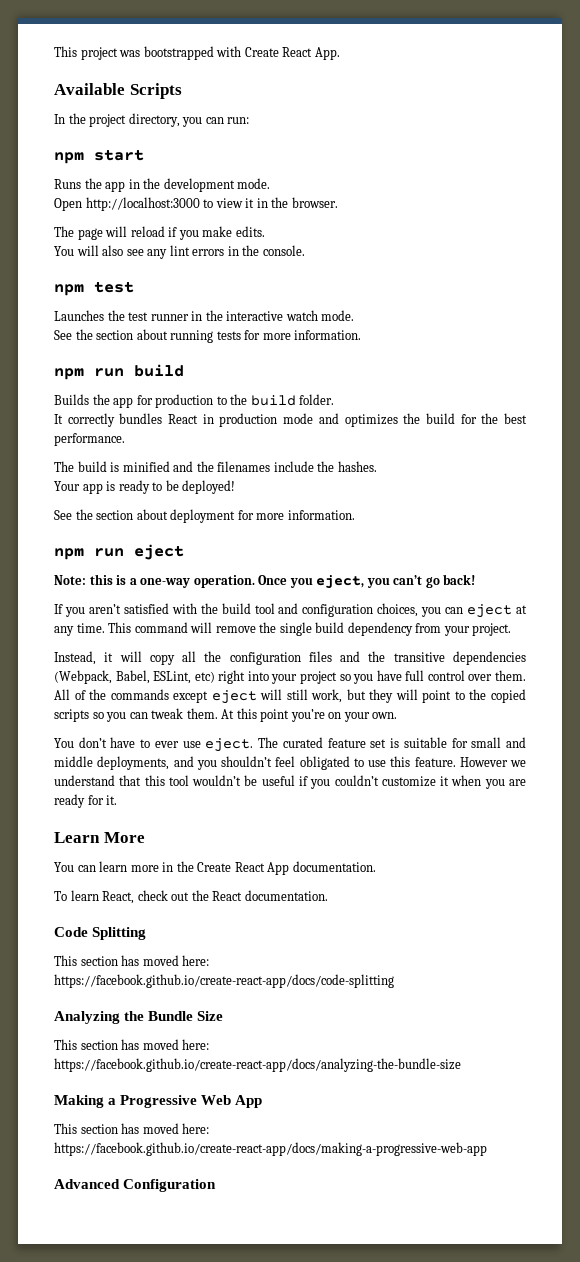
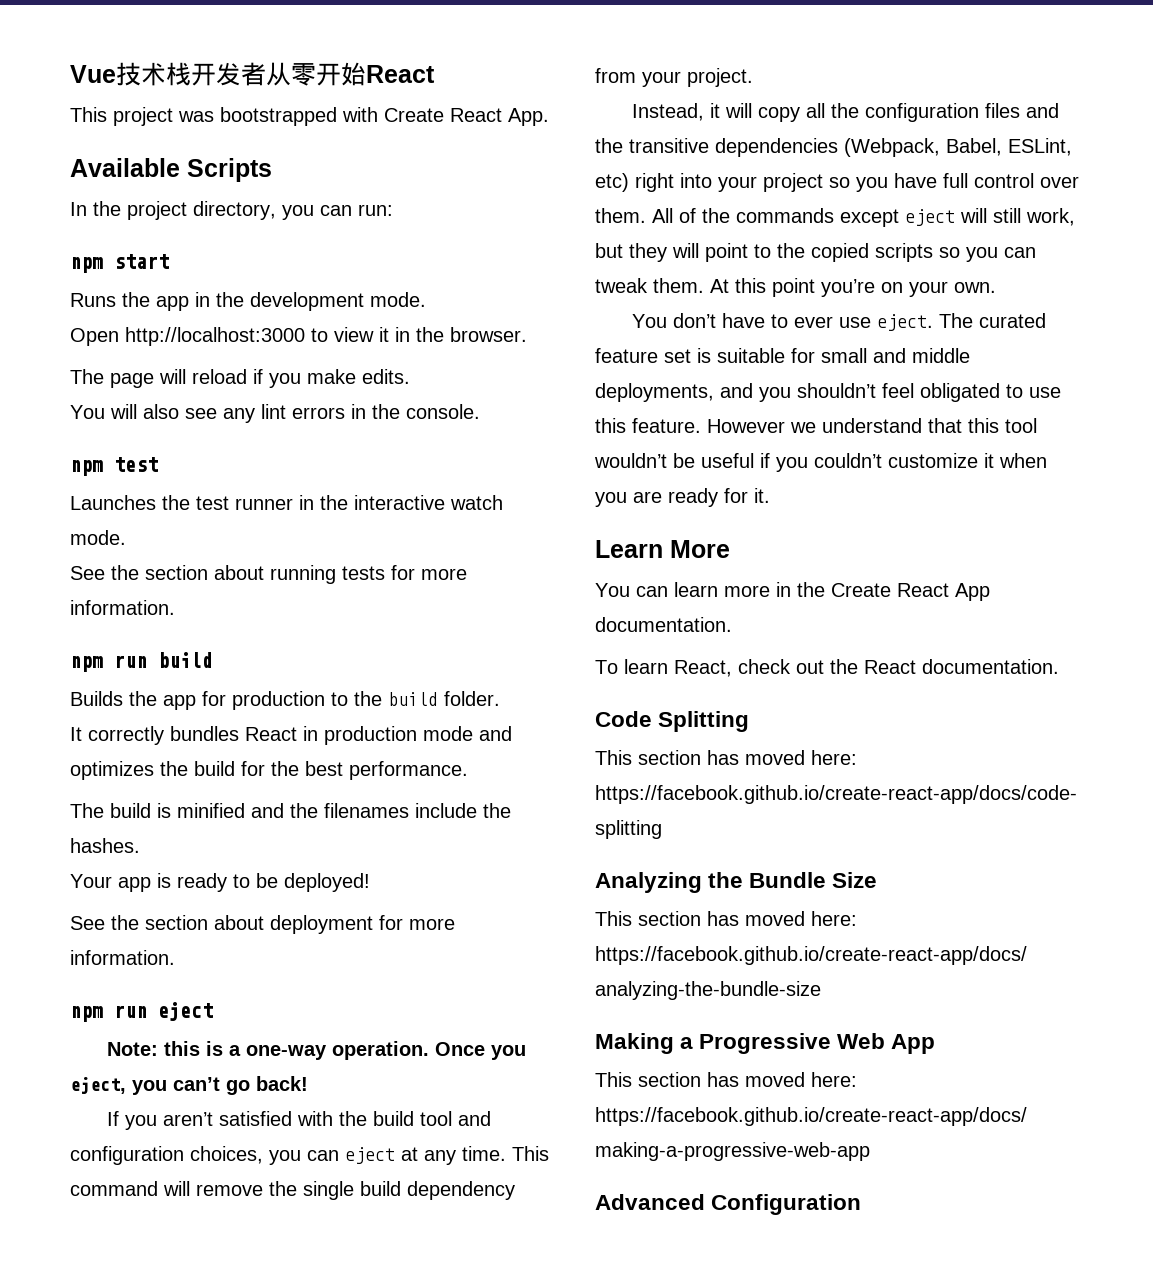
(54, 51) none -> [70,62,435,86] Vue技术栈开发者从零开始React //

